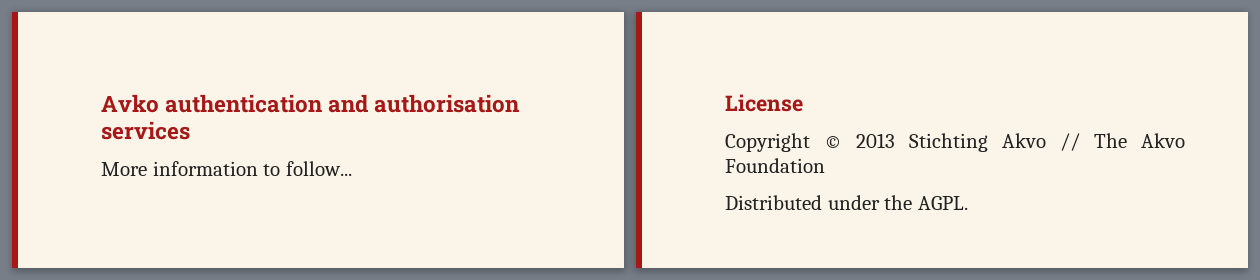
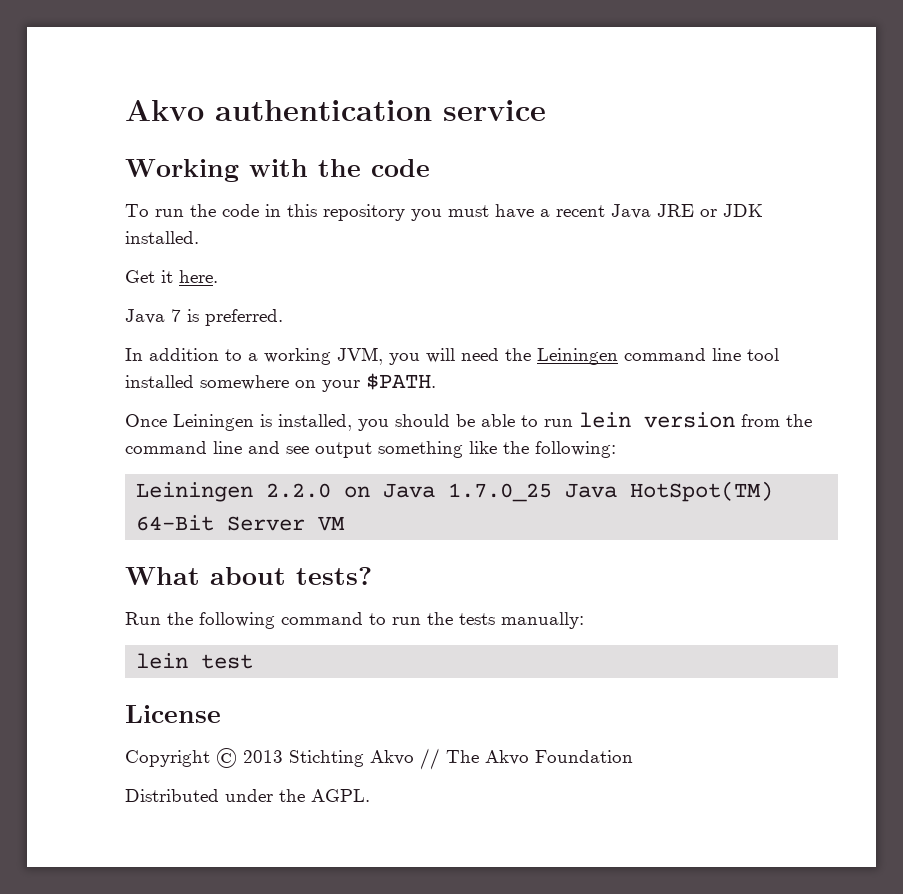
[101,94,520,113] [101,121,190,140] [101,161,352,176] Avko authentication and authorisation services // More information to follow... -> [125,100,546,121] [125,159,430,182] [125,204,763,221] [125,231,199,244] [125,270,218,283] [125,309,283,326] [125,347,779,365] [125,373,436,392] [125,412,812,431] [125,441,616,458] [136,481,774,502] [136,515,346,531] [125,567,372,585] [125,612,584,629] [136,653,254,669] Akvo authentication service // Working with the code // To run the code in this repository you must have a recent Java JRE or JDK installed. // Get it here. // Java 7 is preferred. // In addition to a working JVM, you will need the Leiningen command line tool installed somewhere on your $PATH. // Once Leiningen is installed, you should be able to run lein version from the command line and see output something like the following: // Leiningen 2.2.0 on Java 1.7.0_25 Java HotSpot(TM) 64-Bit Server VM // What about tests? // Run the following command to run the tests manually: // lein test

